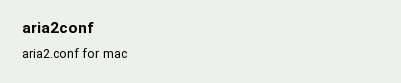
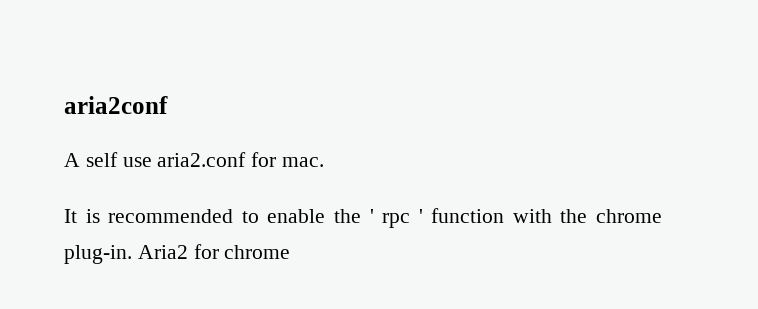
[22,48,127,58] aria2.conf for mac -> [64,152,325,167] [64,208,662,228] [64,244,291,264] A self use aria2.conf for mac. // It is recommended to enable the ' rpc ' function with the chrome plug-in. Aria2 for chrome

